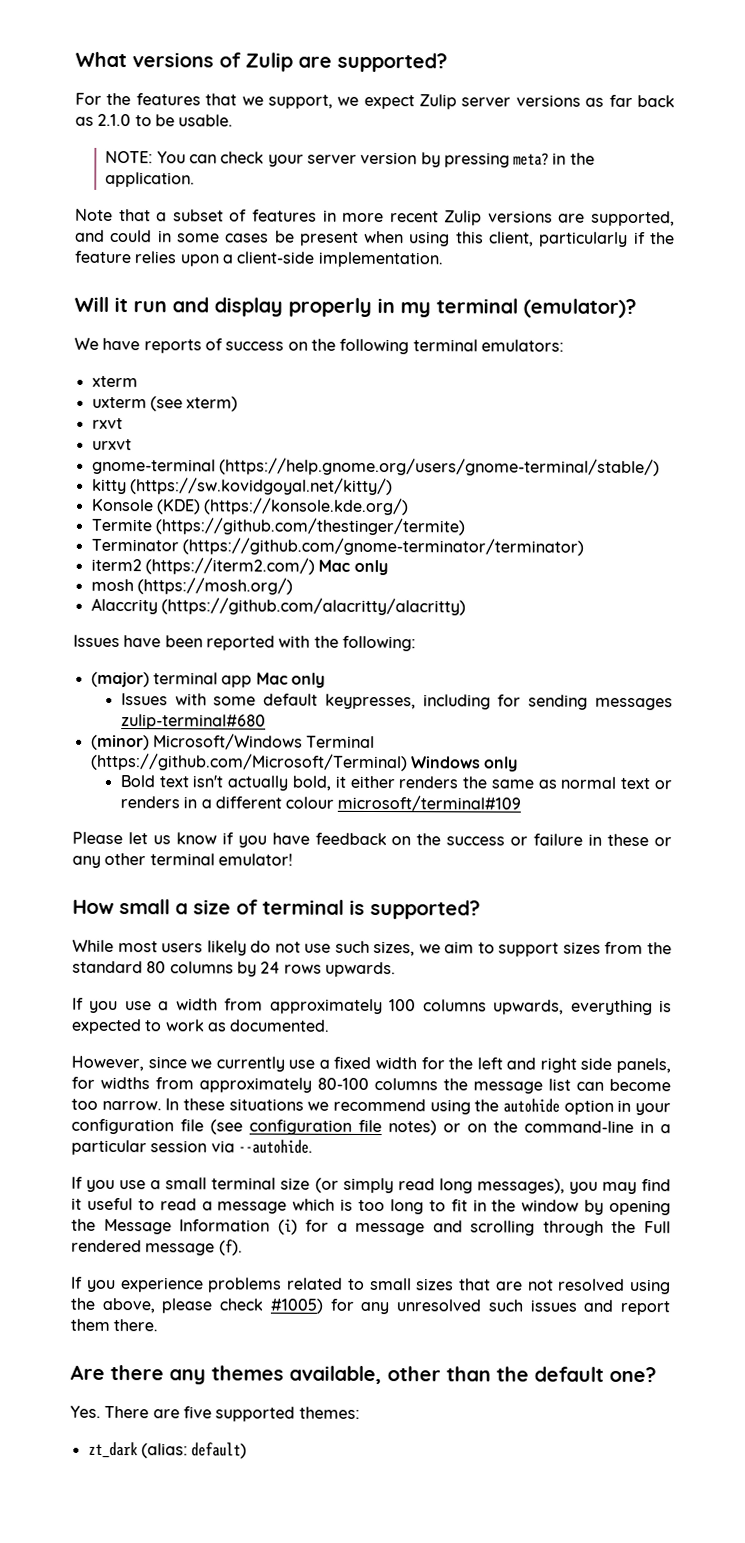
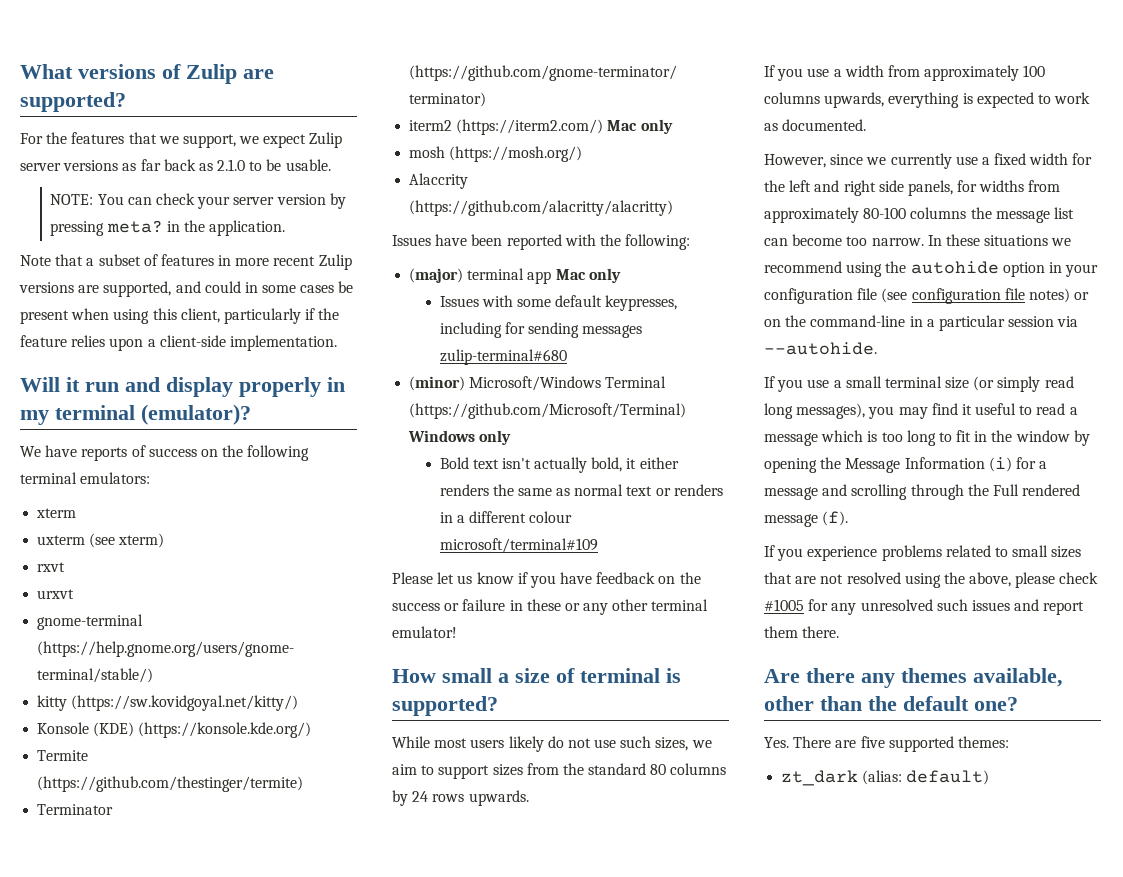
[269,1298,323,1314] #1005) -> [764,599,804,611] #1005

